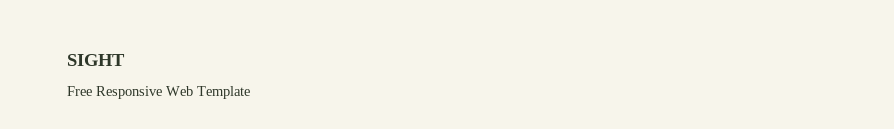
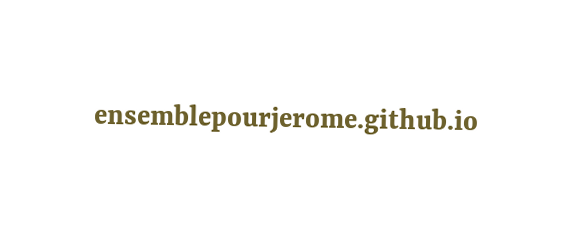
[67,54,125,66] [67,86,250,99] SIGHT // Free Responsive Web Template -> [93,102,479,138] ensemblepourjerome.github.io

